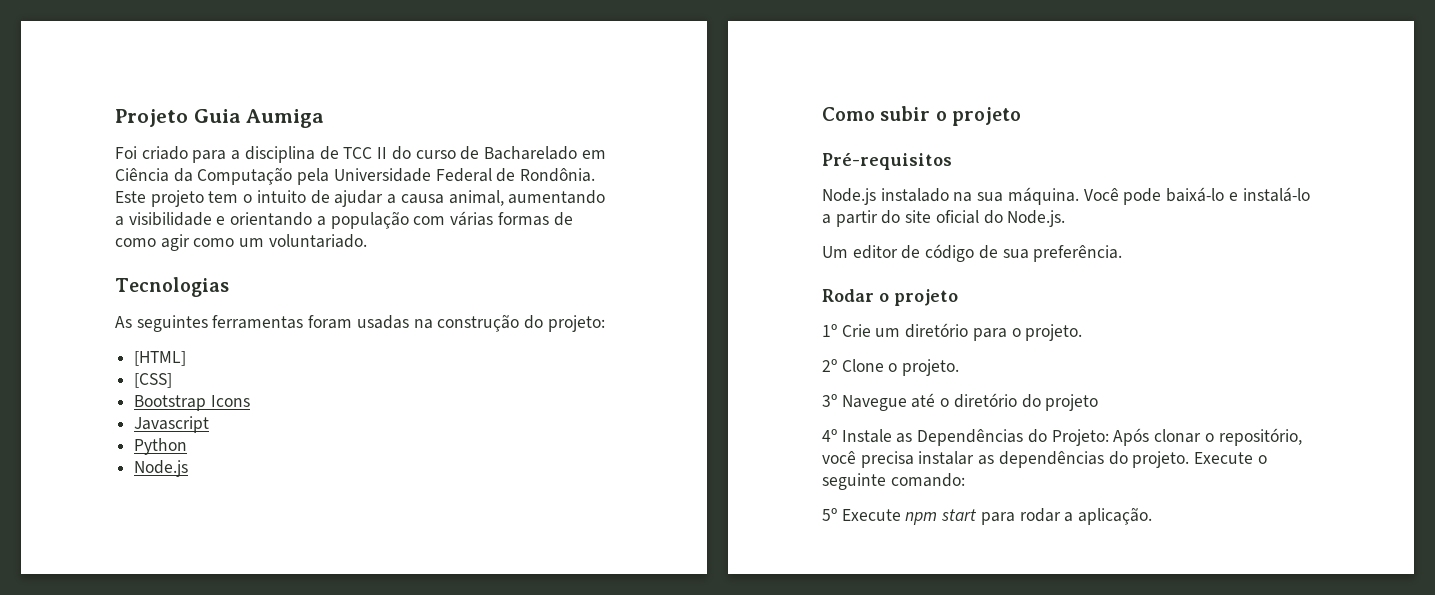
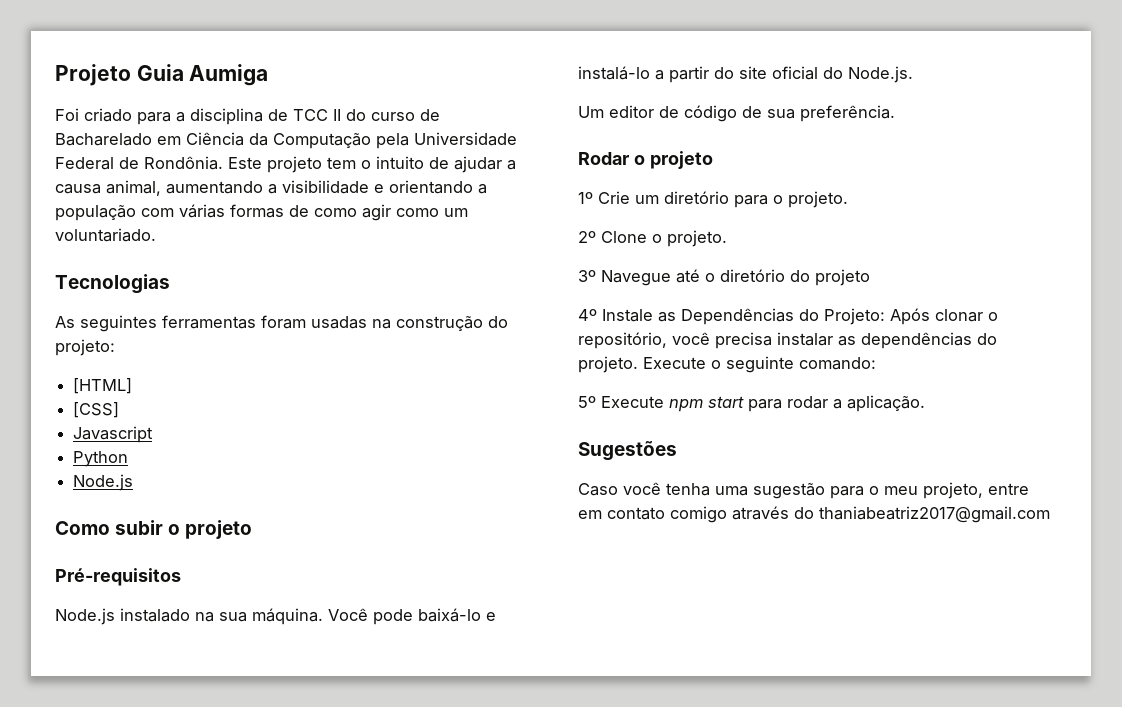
[134,395,250,411] // Bootstrap Icons -> (120, 410) none
(1153, 516) none -> [578,441,677,461] [578,482,1029,499] [578,506,1050,523] // Sugestões // Caso você tenha uma sugestão para o meu projeto, entre em contato comigo através do thaniabeatriz2017@gmail.com

